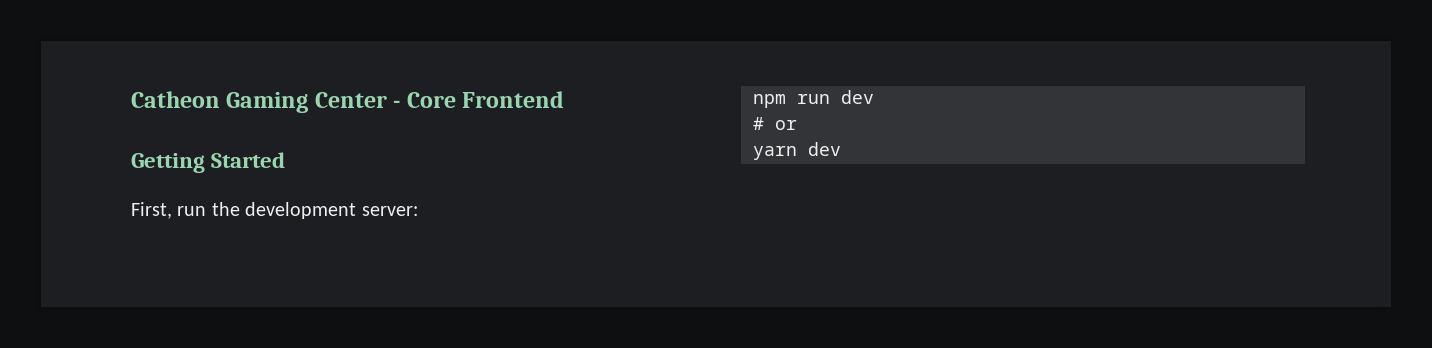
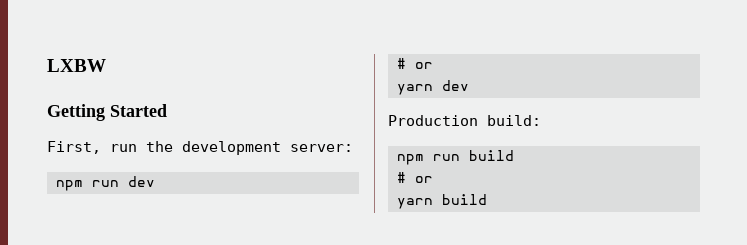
[131,91,565,113] Catheon Gaming Center - Core Frontend -> [47,59,106,72] LXBW
(841, 149) none -> [388,115,541,126] [396,150,514,165] [396,172,433,183] [396,194,487,209] // Production build: // npm run build // # or // yarn build

